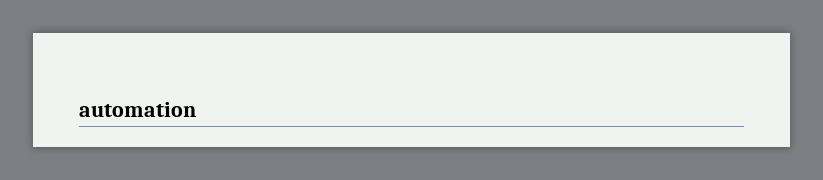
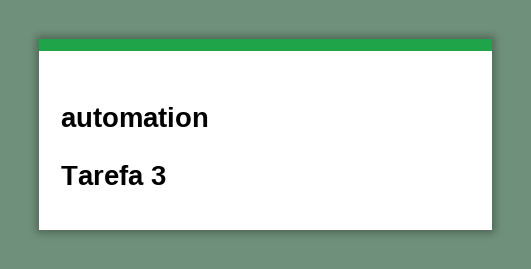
(196, 109) none -> [61,165,166,185] // Tarefa 3

